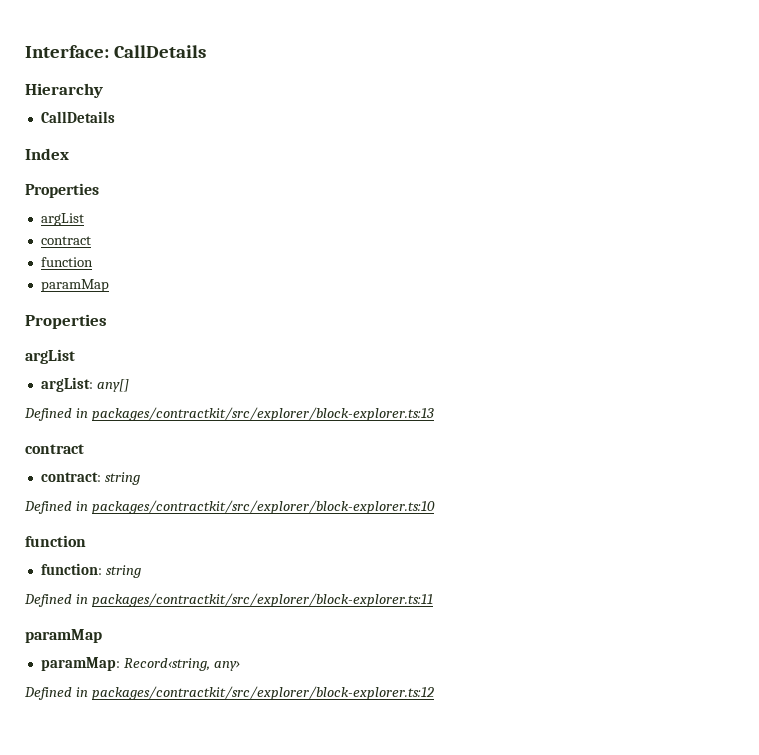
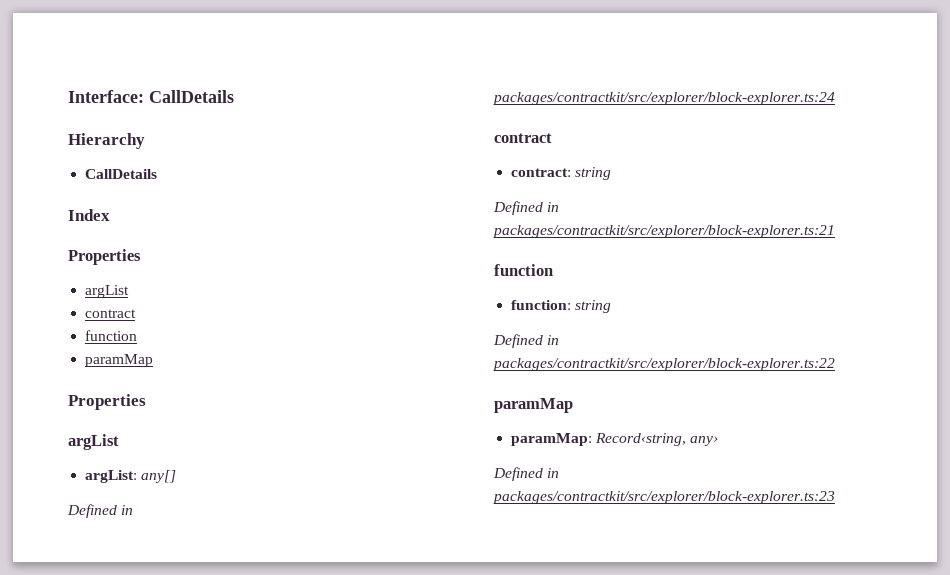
[91,407,434,421] packages/contractkit/src/explorer/block-explorer.ts:13 -> [493,92,835,105] packages/contractkit/src/explorer/block-explorer.ts:24
[91,500,435,514] packages/contractkit/src/explorer/block-explorer.ts:10 -> [493,225,835,238] packages/contractkit/src/explorer/block-explorer.ts:21
[91,593,433,607] packages/contractkit/src/explorer/block-explorer.ts:11 -> [493,358,835,371] packages/contractkit/src/explorer/block-explorer.ts:22
[91,686,434,700] packages/contractkit/src/explorer/block-explorer.ts:12 -> [493,491,835,504] packages/contractkit/src/explorer/block-explorer.ts:23

